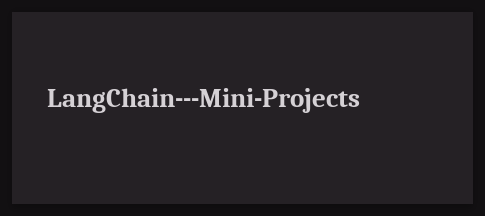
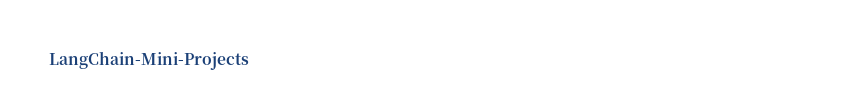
[47,88,360,113] LangChain---Mini-Projects -> [49,51,249,70] LangChain-Mini-Projects

